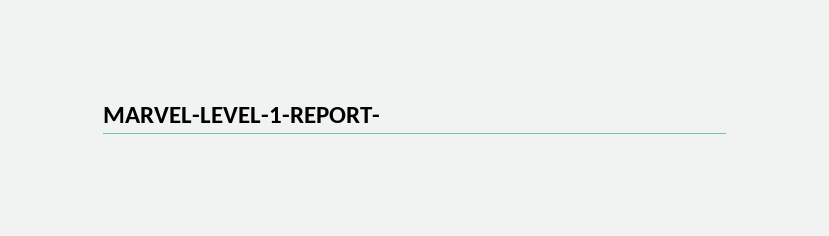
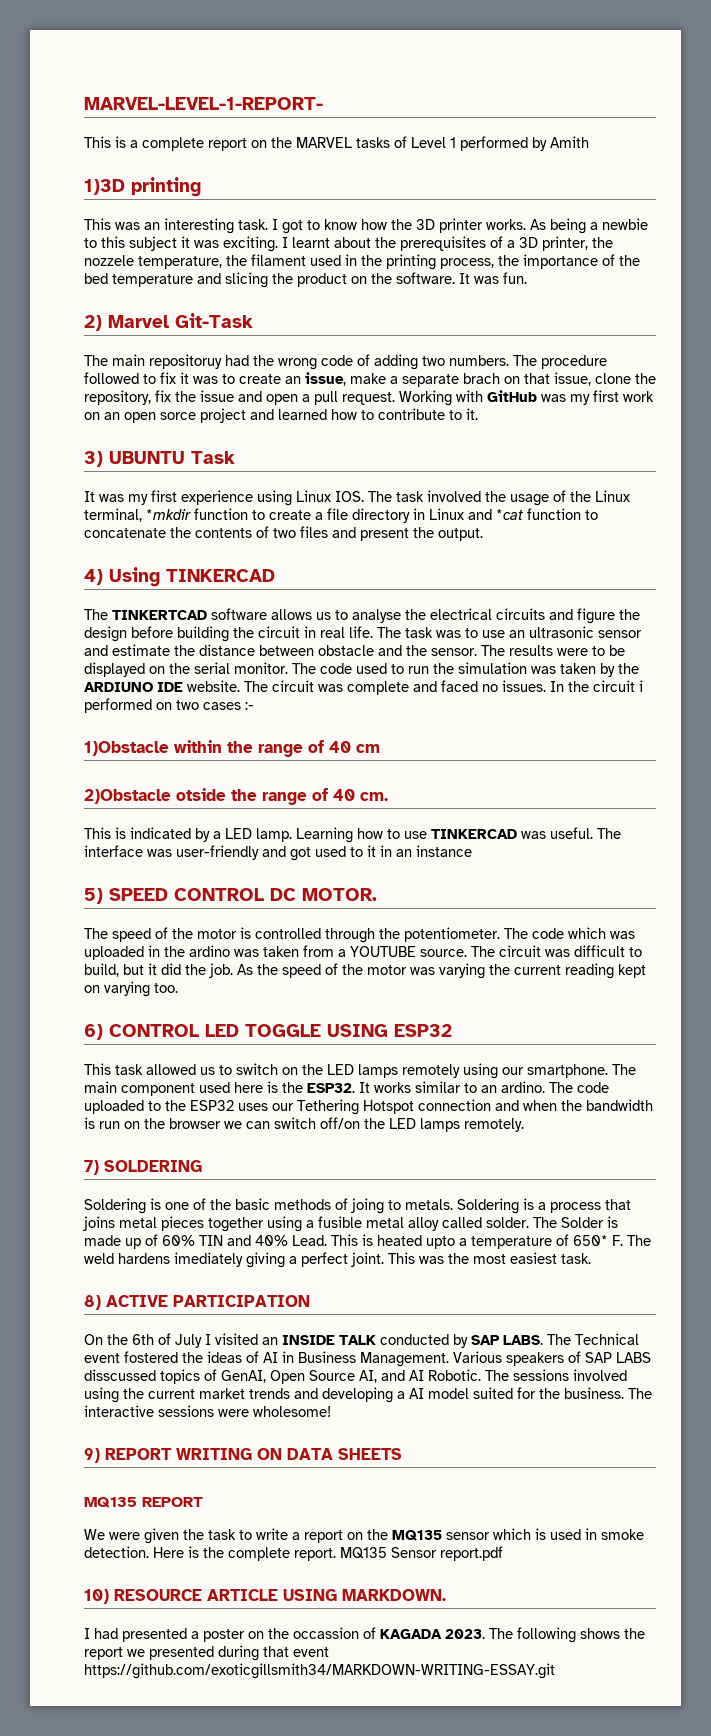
(380, 115) none -> [84,136,589,151] [84,177,201,197] [84,218,648,234] [84,236,613,252] [84,254,640,270] [84,272,527,288] [84,313,253,331] [84,354,607,370] [84,372,656,387] [84,390,654,406] [84,408,478,423] [84,451,235,467] [84,490,630,506] [84,508,598,523] [84,526,483,541] [84,567,275,587] [84,608,640,624] [84,626,642,642] [84,644,625,656] [84,662,639,677] [84,680,643,695] [84,698,254,713] [84,740,380,757] [84,788,388,805] [84,827,621,843] [84,845,472,861] [84,888,377,904] [84,927,635,943] [84,945,642,960] [84,963,646,979] [84,981,178,997] [84,1024,452,1040] [84,1063,636,1079] [84,1081,609,1096] [84,1099,653,1115] [84,1117,524,1132] [84,1160,202,1175] [84,1198,631,1214] [83,1216,618,1232] [84,1234,651,1249] [84,1252,591,1268] [84,1295,310,1310] [84,1333,639,1348] [84,1351,651,1367] [84,1369,627,1384] [84,1387,652,1403] [84,1405,331,1417] [84,1448,402,1463] [84,1497,203,1508] [84,1528,644,1544] [84,1546,503,1561] [84,1589,446,1604] [84,1627,645,1643] [84,1645,329,1661] [84,1663,555,1679] // This is a complete report on the MARVEL tasks of Level 1 performed by Amith // 1)3D printing // This was an interesting task. I got to know how the 3D printer works. As being a newbie to this subject it was exciting. I learnt about the prerequisites of a 3D printer, the nozzele temperature, the filament used in the printing process, the importance of the bed temperature and slicing the product on the software. It was fun. // 2) Marvel Git-Task // The main repositoruy had the wrong code of adding two numbers. The procedure followed to fix it was to create an issue, make a separate brach on that issue, clone the repository, fix the issue and open a pull request. Working with GitHub was my first work on an open sorce project and learned how to contribute to it. // 3) UBUNTU Task // It was my first experience using Linux IOS. The task involved the usage of the Linux terminal, *mkdir function to create a file directory in Linux and *cat function to concatenate the contents of two files and present the output. // 4) Using TINKERCAD // The TINKERTCAD software allows us to analyse the electrical circuits and figure the design before building the circuit in real life. The task was to use an ultrasonic sensor and estimate the distance between obstacle and the sensor. The results were to be displayed on the serial monitor. The code used to run the simulation was taken by the ARDIUNO IDE website. The circuit was complete and faced no issues. In the circuit i performed on two cases :- // 1)Obstacle within the range of 40 cm // 2)Obstacle otside the range of 40 cm. // This is indicated by a LED lamp. Learning how to use TINKERCAD was useful. The interface was user-friendly and got used to it in an instance // 5) SPEED CONTROL DC MOTOR. // The speed of the motor is controlled through the potentiometer. The code which was uploaded in the ardino was taken from a YOUTUBE source. The circuit was difficult to build, but it did the job. As the speed of the motor was varying the current reading kept on varying too. // 6) CONTROL LED TOGGLE USING ESP32 // This task allowed us to switch on the LED lamps remotely using our smartphone. The main component used here is the ESP32. It works similar to an ardino. The code uploaded to the ESP32 uses our Tethering Hotspot connection and when the bandwidth is run on the browser we can switch off/on the LED lamps remotely. // 7) SOLDERING // Soldering is one of the basic methods of joing to metals. Soldering is a process that joins metal pieces together using a fusible metal alloy called solder. The Solder is made up of 60% TIN and 40% Lead. This is heated upto a temperature of 650* F. The weld hardens imediately giving a perfect joint. This was the most easiest task. // 8) ACTIVE PARTICIPATION // On the 6th of July I visited an INSIDE TALK conducted by SAP LABS. The Technical event fostered the ideas of AI in Business Management. Various speakers of SAP LABS disscussed topics of GenAI, Open Source AI, and AI Robotic. The sessions involved using the current market trends and developing a AI model suited for the business. The interactive sessions were wholesome! // 9) REPORT WRITING ON DATA SHEETS // MQ135 REPORT // We were given the task to write a report on the MQ135 sensor which is used in smoke detection. Here is the complete report. MQ135 Sensor report.pdf // 10) RESOURCE ARTICLE USING MARKDOWN. // I had presented a poster on the occassion of KAGADA 2023. The following shows the report we presented during that event https://github.com/exoticgillsmith34/MARKDOWN-WRITING-ESSAY.git

